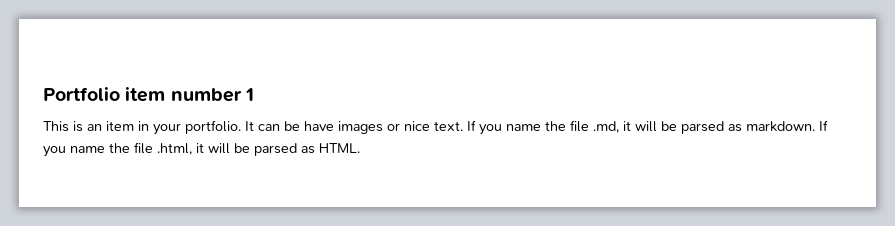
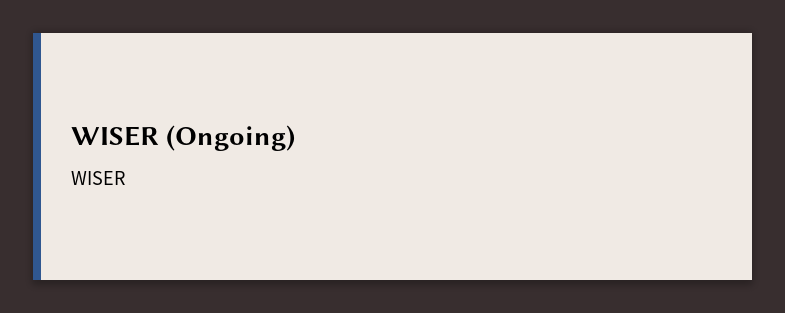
[43,87,254,102] [43,120,828,135] [43,142,360,157] Portfolio item number 1 // This is an item in your portfolio. It can be have images or nice text. If you name the file .md, it will be parsed as markdown. If you name the file .html, it will be parsed as HTML. -> [71,125,296,151] [71,171,125,185] WISER (Ongoing) // WISER

